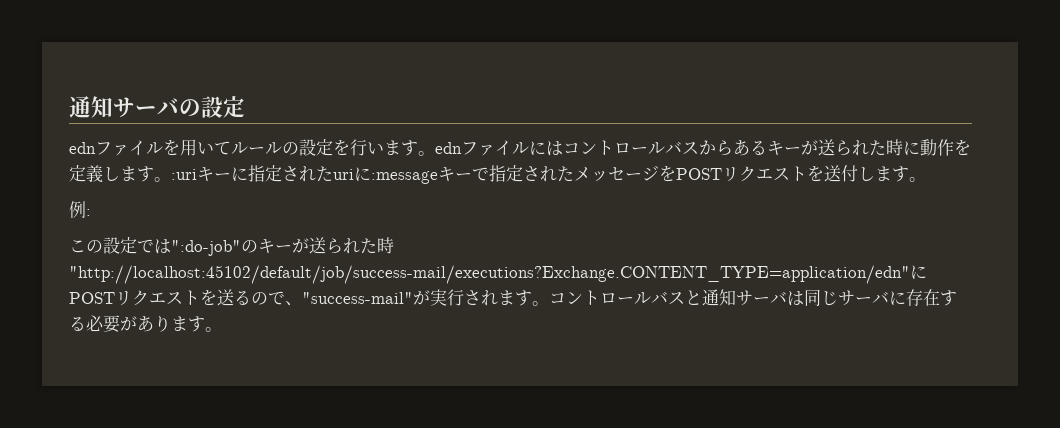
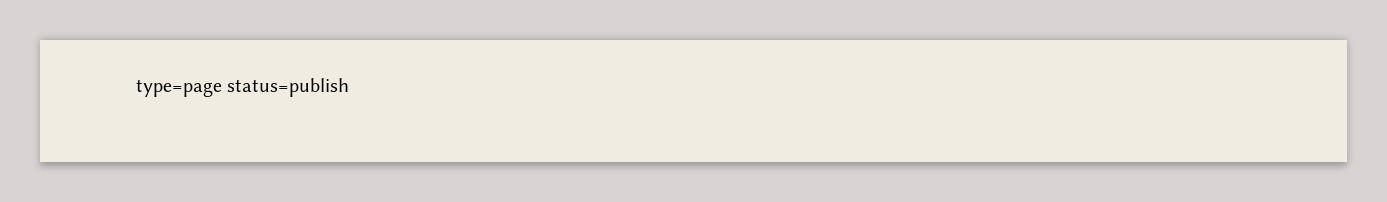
[69,96,245,118] [69,139,971,156] [69,165,926,184] [69,201,91,218] [69,237,394,256] [69,265,927,284] [69,289,957,306] [69,315,222,333] 通知サーバの設定 // ednファイルを用いてルールの設定を行います。ednファイルにはコントロールバスからあるキーが送られた時に動作を定義します。:uriキーに指定されたuriに:messageキーで指定されたメッセージをPOSTリクエストを送付します。 // 例: // この設定では":do-job"のキーが送られた時"http://localhost:45102/default/job/success-mail/executions?Exchange.CONTENT_TYPE=application/edn"にPOSTリクエストを送るので、"success-mail"が実行されます。コントロールバスと通知サーバは同じサーバに存在する必要があります。 -> [136,78,350,97] type=page status=publish

